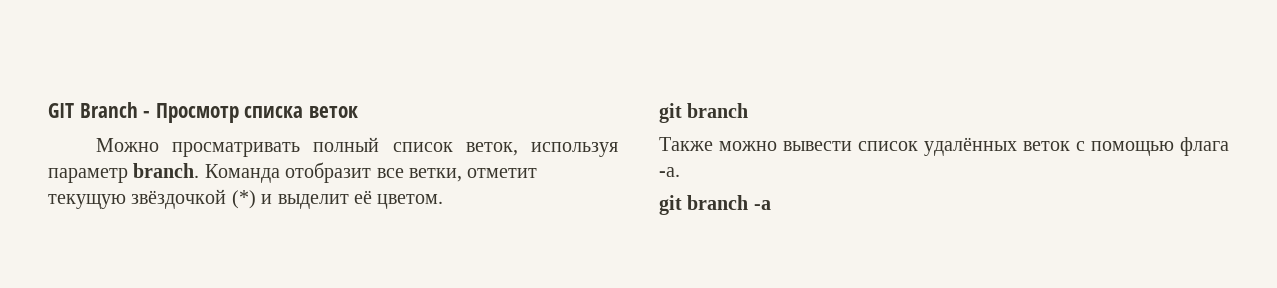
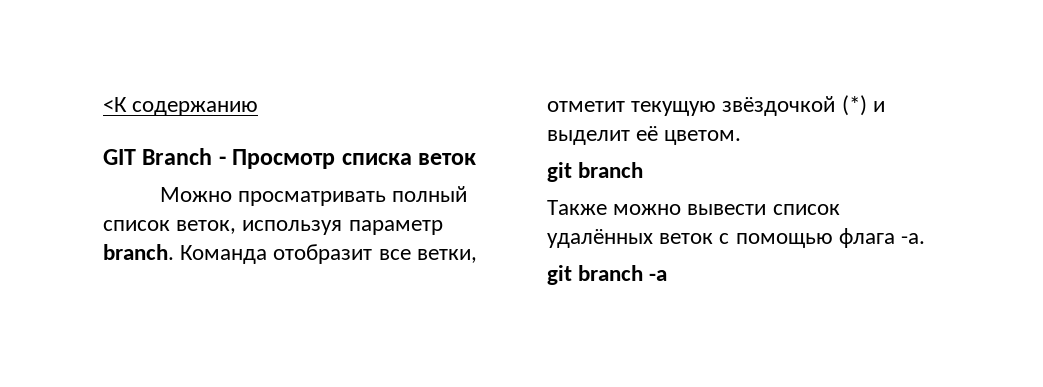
(48, 110) none -> [103,97,259,116] <К содержанию //

